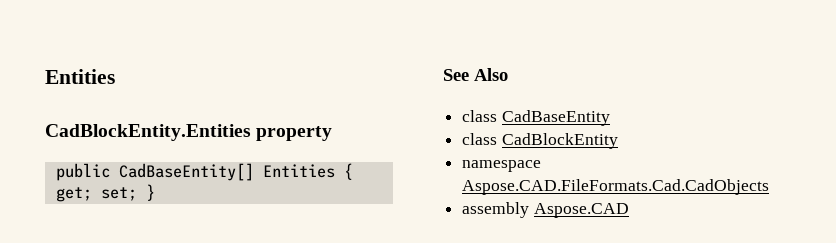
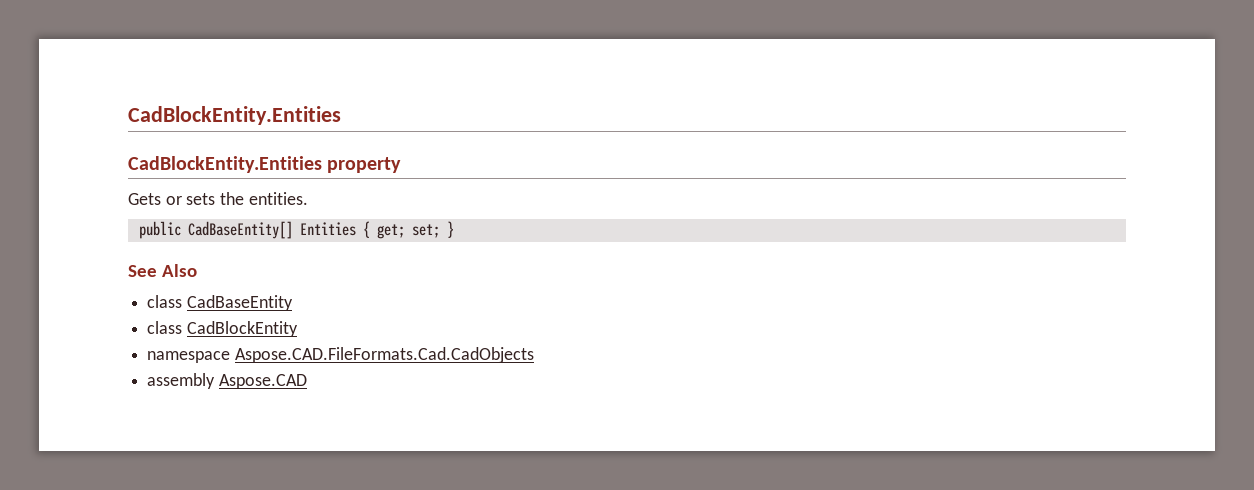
[45,69,115,84] Entities -> [128,106,341,125] CadBlockEntity.Entities
(333, 133) none -> [128,192,308,205] // Gets or sets the entities.

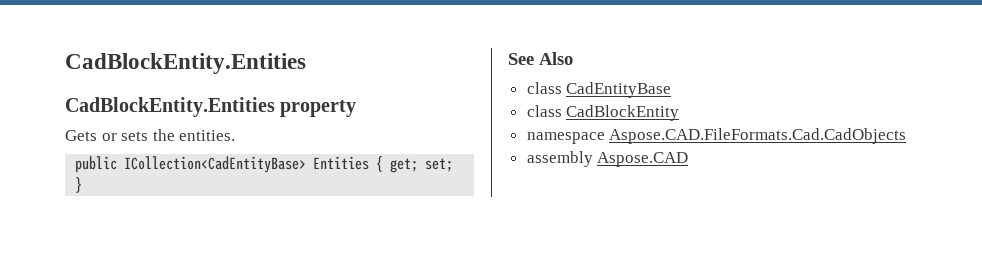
[187,221,293,239] CadBaseEntity[] -> [124,156,307,173] ICollection<CadEntityBase>
[186,295,293,311] CadBaseEntity -> [566,82,672,98] CadEntityBase

